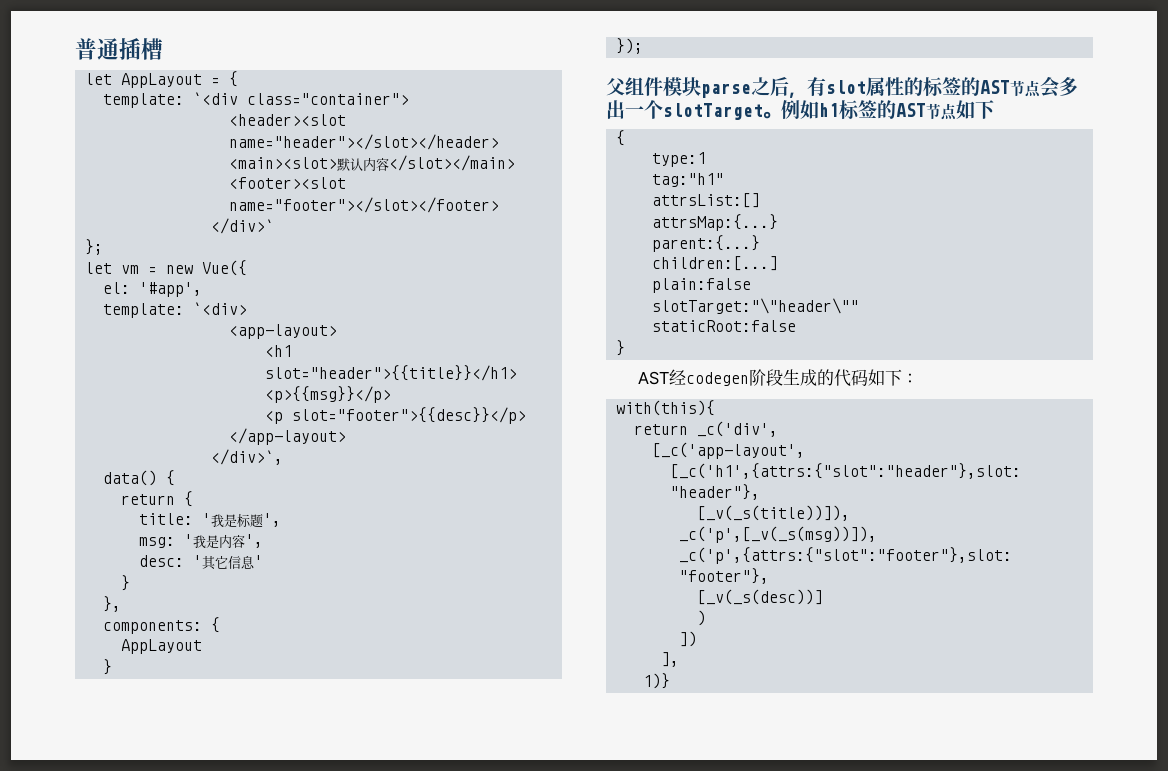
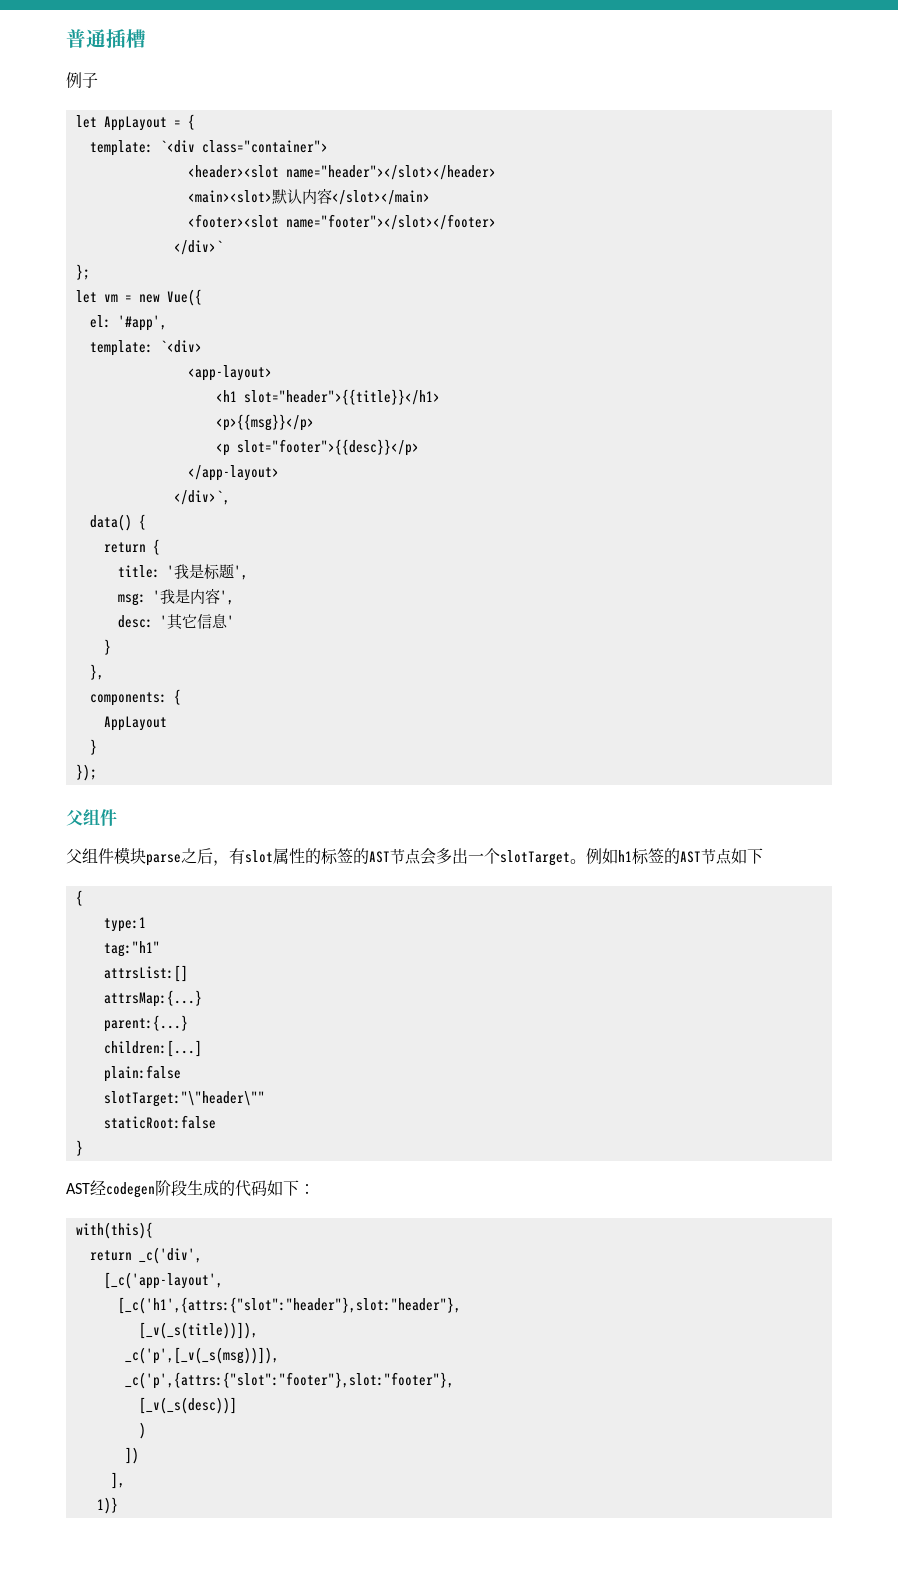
(163, 49) none -> [66,72,98,88] // 例子
(663, 86) none -> [66,848,114,864] // 父组件

